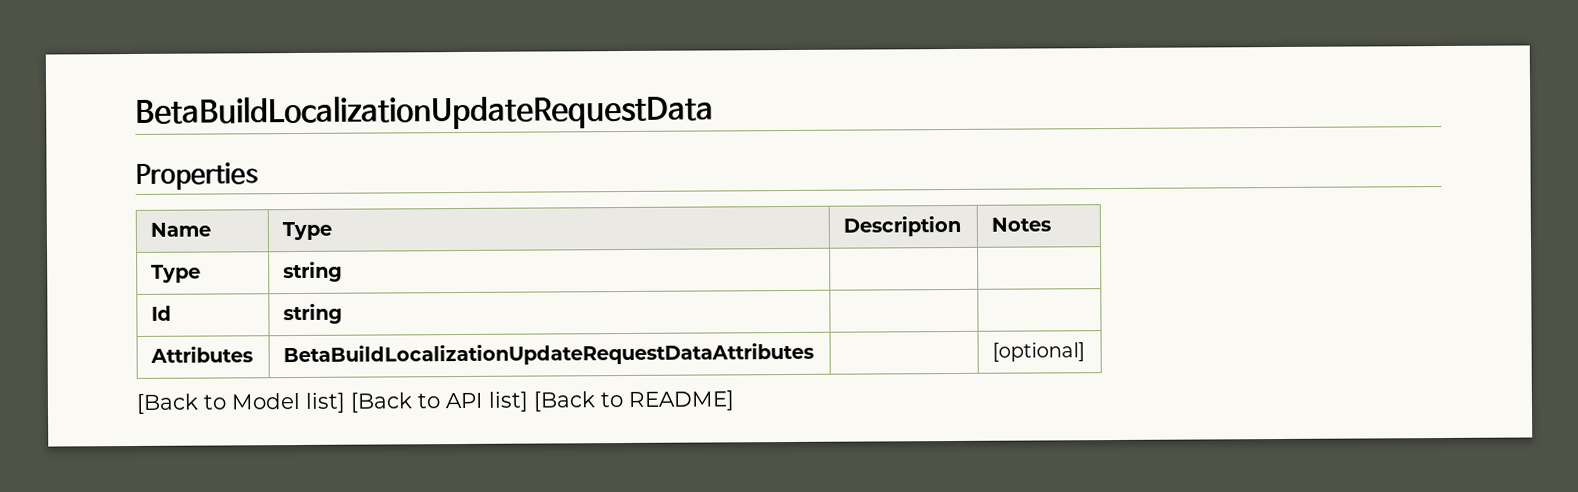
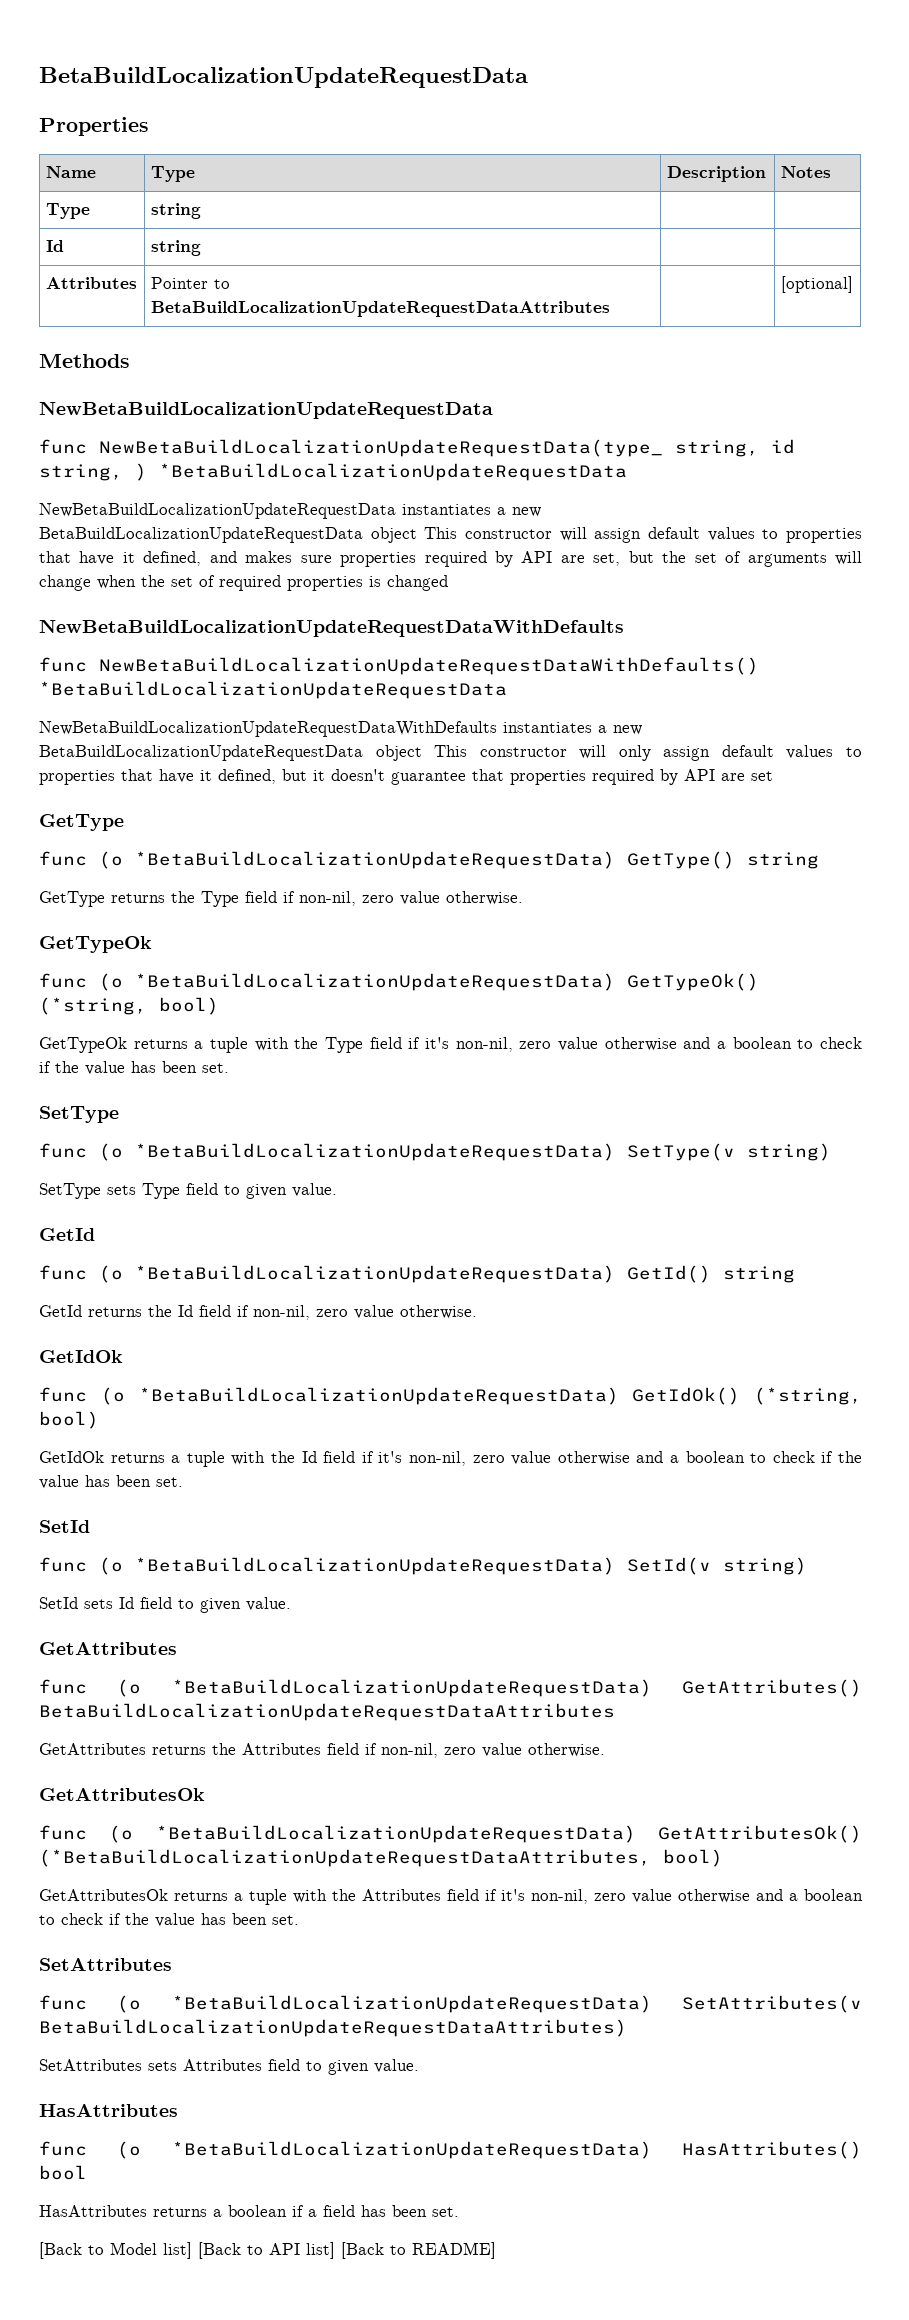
(254, 354) none -> [150,277,230,289] Pointer to
(1086, 352) none -> [39,354,130,368] [39,402,493,419] [39,439,795,457] [39,463,627,481] [39,503,541,519] [39,527,862,543] [39,551,863,567] [39,575,448,591] [39,620,624,637] [39,657,759,675] [39,681,507,699] [39,721,642,737] [39,745,862,761] [39,769,773,785] [39,814,124,831] [39,851,819,869] [39,891,523,907] [39,936,152,953] [39,973,759,991] [39,997,219,1015] [39,1037,862,1053] [39,1061,229,1075] [39,1106,119,1123] [39,1143,831,1161] [39,1183,337,1199] [39,1228,95,1241] [39,1265,795,1283] [39,1305,477,1320] [39,1350,123,1363] [39,1387,862,1405] [39,1411,99,1429] [39,1451,863,1467] [39,1475,183,1489] [39,1520,90,1533] [39,1557,807,1575] [39,1597,291,1613] [39,1642,177,1655] [39,1679,862,1697] [39,1703,615,1721] [39,1743,605,1758] [39,1788,205,1801] [39,1825,863,1843] [39,1849,723,1867] [39,1889,863,1905] [39,1913,299,1927] [39,1958,172,1971] [39,1995,862,2013] [39,2019,627,2037] [39,2059,419,2075] [39,2104,178,2117] [39,2141,862,2159] [39,2165,87,2180] [39,2205,459,2217] // Methods // NewBetaBuildLocalizationUpdateRequestData // func NewBetaBuildLocalizationUpdateRequestData(type_ string, id string, ) *BetaBuildLocalizationUpdateRequestData // NewBetaBuildLocalizationUpdateRequestData instantiates a new BetaBuildLocalizationUpdateRequestData object This constructor will assign default values to properties that have it defined, and makes sure properties required by API are set, but the set of arguments will change when the set of required properties is changed // NewBetaBuildLocalizationUpdateRequestDataWithDefaults // func NewBetaBuildLocalizationUpdateRequestDataWithDefaults() *BetaBuildLocalizationUpdateRequestData // NewBetaBuildLocalizationUpdateRequestDataWithDefaults instantiates a new BetaBuildLocalizationUpdateRequestData object This constructor will only assign default values to properties that have it defined, but it doesn't guarantee that properties required by API are set // GetType // func (o *BetaBuildLocalizationUpdateRequestData) GetType() string // GetType returns the Type field if non-nil, zero value otherwise. // GetTypeOk // func (o *BetaBuildLocalizationUpdateRequestData) GetTypeOk() (*string, bool) // GetTypeOk returns a tuple with the Type field if it's non-nil, zero value otherwise and a boolean to check if the value has been set. // SetType // func (o *BetaBuildLocalizationUpdateRequestData) SetType(v string) // SetType sets Type field to given value. // GetId // func (o *BetaBuildLocalizationUpdateRequestData) GetId() string // GetId returns the Id field if non-nil, zero value otherwise. // GetIdOk // func (o *BetaBuildLocalizationUpdateRequestData) GetIdOk() (*string, bool) // GetIdOk returns a tuple with the Id field if it's non-nil, zero value otherwise and a boolean to check if the value has been set. // SetId // func (o *BetaBuildLocalizationUpdateRequestData) SetId(v string) // SetId sets Id field to given value. // GetAttributes // func (o *BetaBuildLocalizationUpdateRequestData) GetAttributes() BetaBuildLocalizationUpdateRequestDataAttributes // GetAttributes returns the Attributes field if non-nil, zero value otherwise. // GetAttributesOk // func (o *BetaBuildLocalizationUpdateRequestData) GetAttributesOk() (*BetaBuildLocalizationUpdateRequestDataAttributes, bool) // GetAttributesOk returns a tuple with the Attributes field if it's non-nil, zero value otherwise and a boolean to check if the value has been set. // SetAttributes // func (o *BetaBuildLocalizationUpdateRequestData) SetAttributes(v BetaBuildLocalizationUpdateRequestDataAttributes) // SetAttributes sets Attributes field to given value. // HasAttributes // func (o *BetaBuildLocalizationUpdateRequestData) HasAttributes() bool // HasAttributes returns a boolean if a field has been set.

